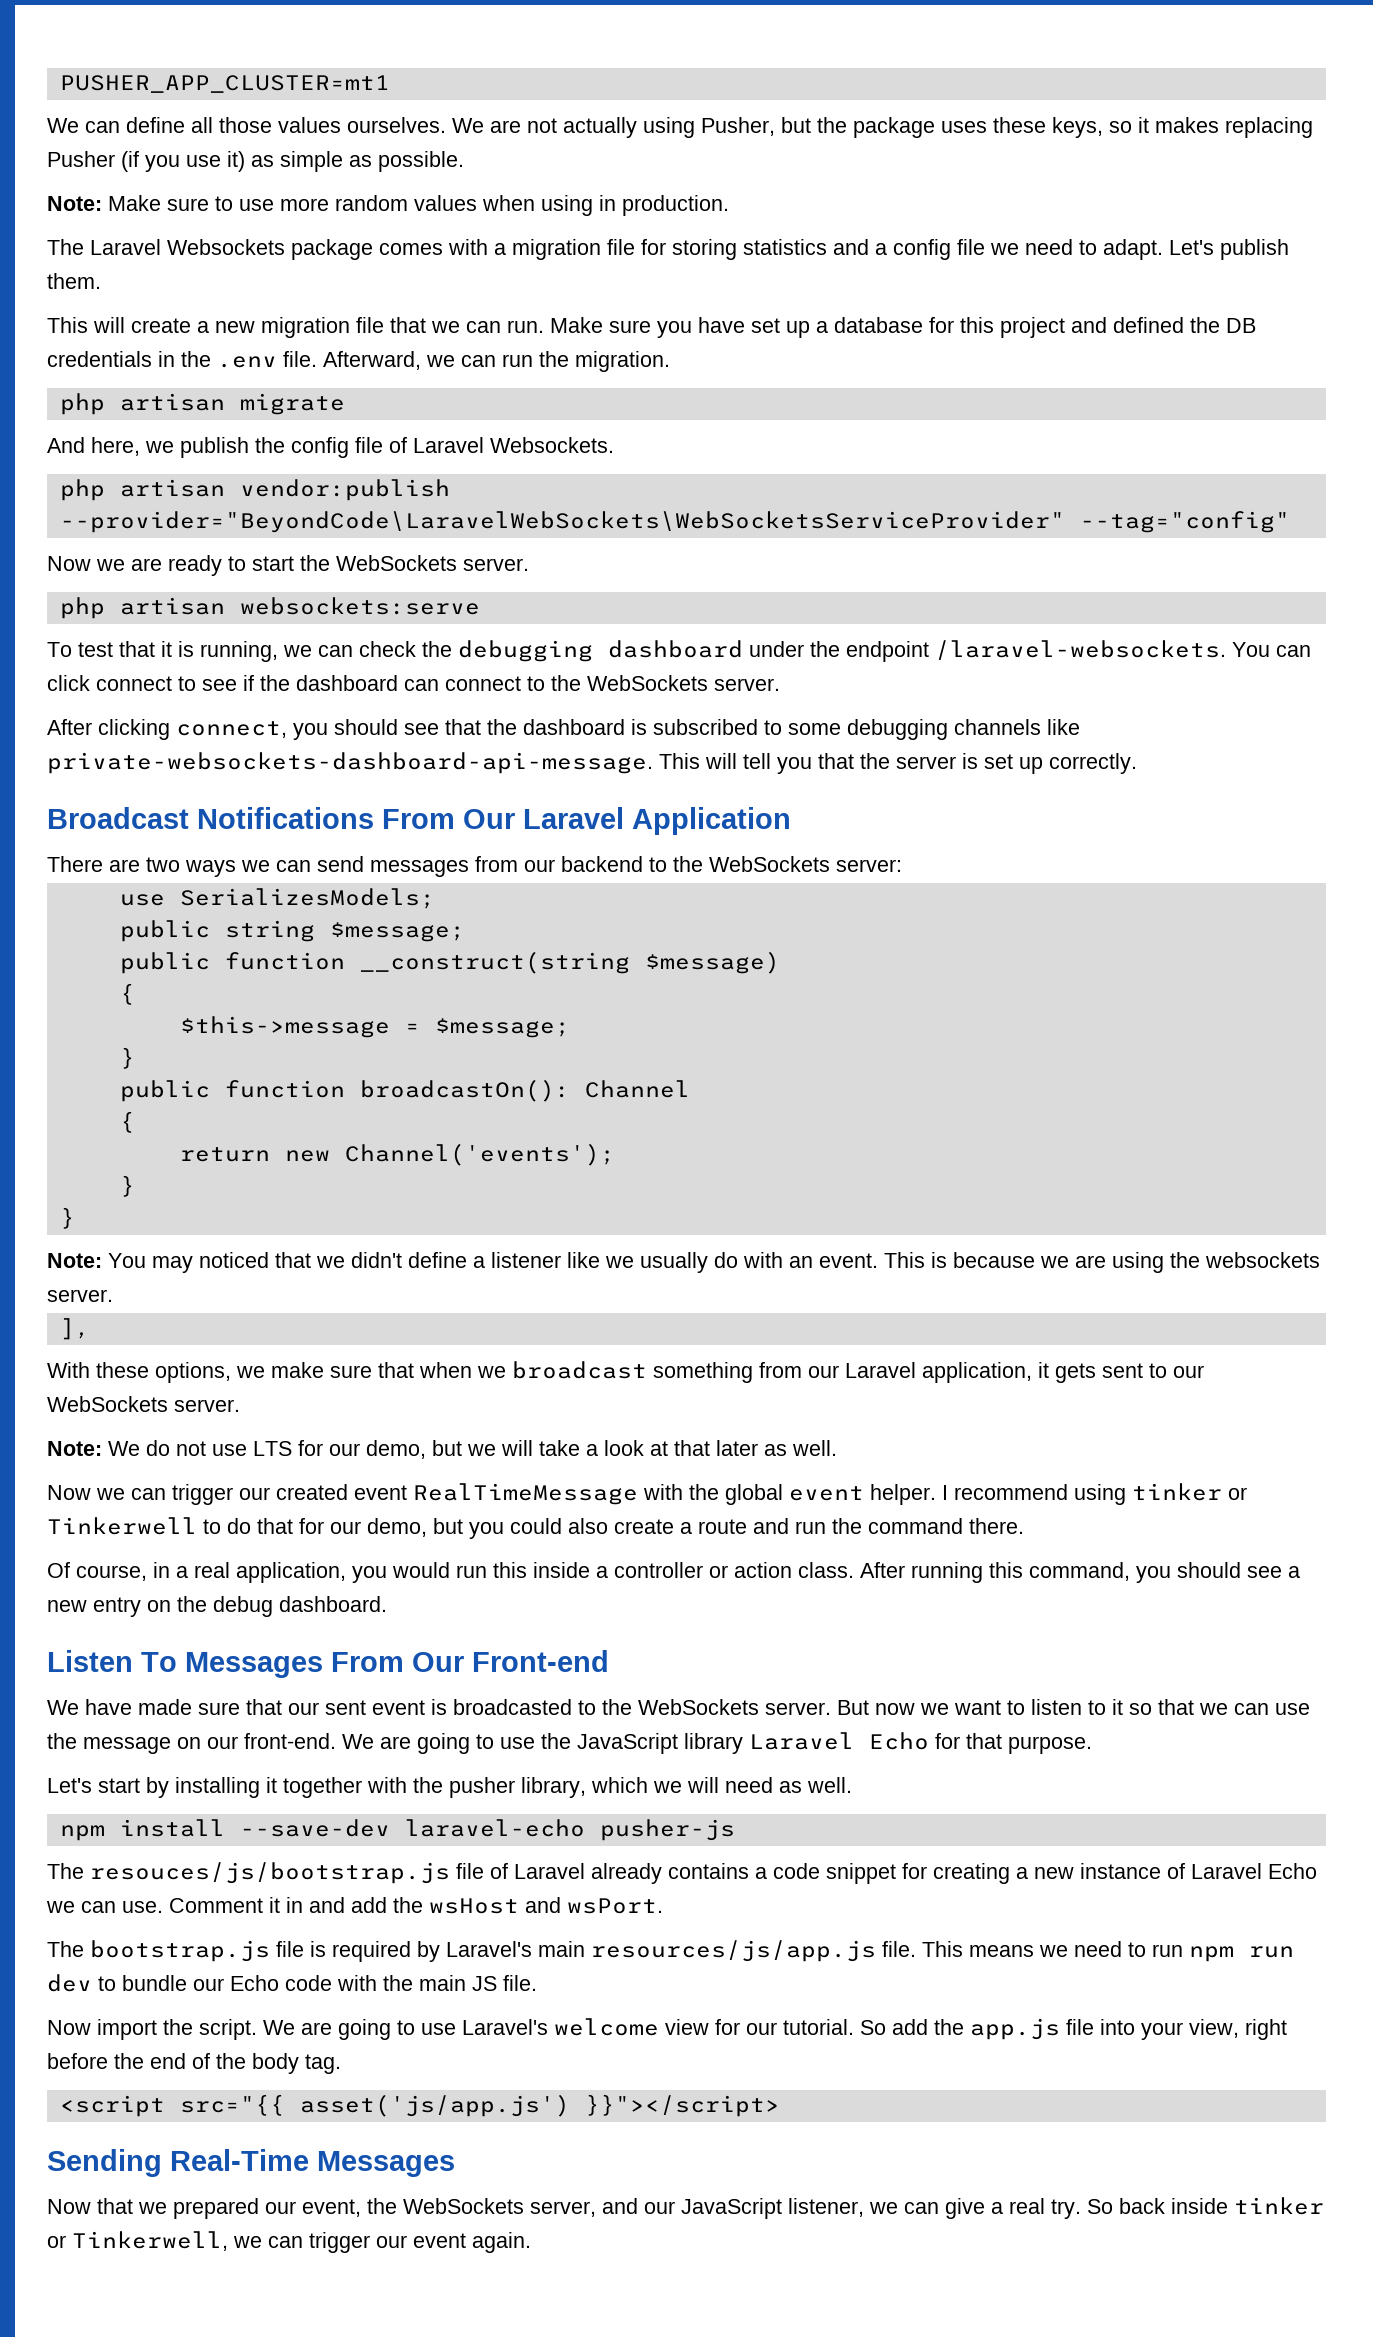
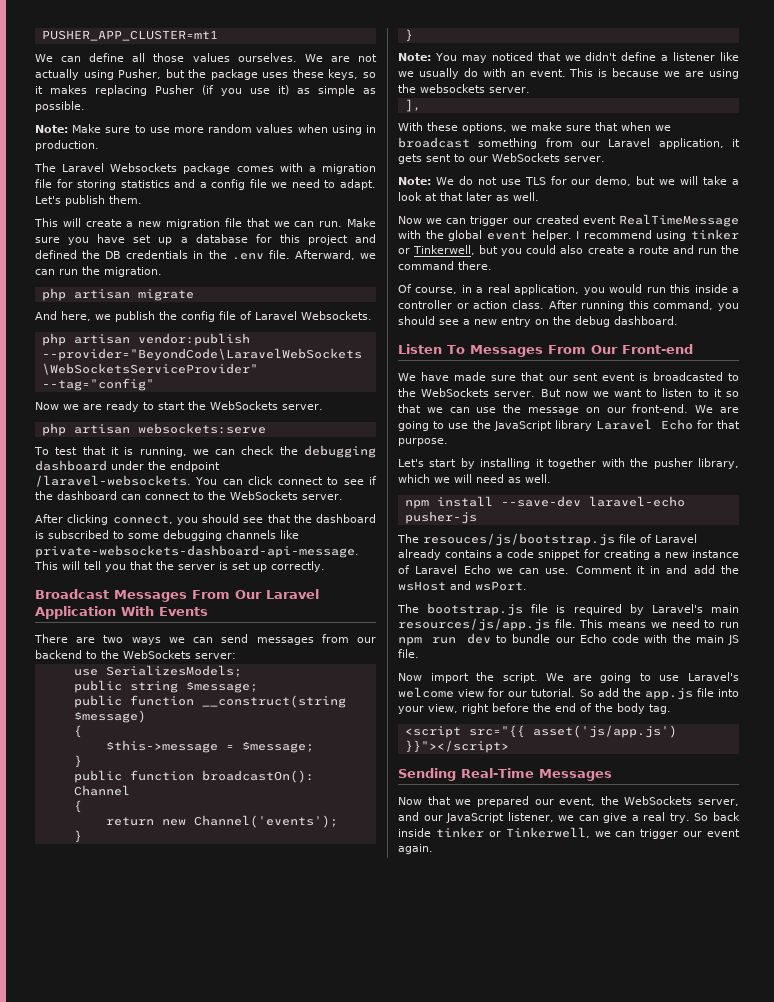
[197,807,374,829] Notifications -> [114,590,187,602] Messages
(791, 821) none -> [121,606,208,616] With Events
[253,1441,292,1456] LTS -> [524,177,546,185] TLS
[47,1517,427,1537] Tinkerwell to do that for our demo, -> [413,245,476,255] Tinkerwell,

